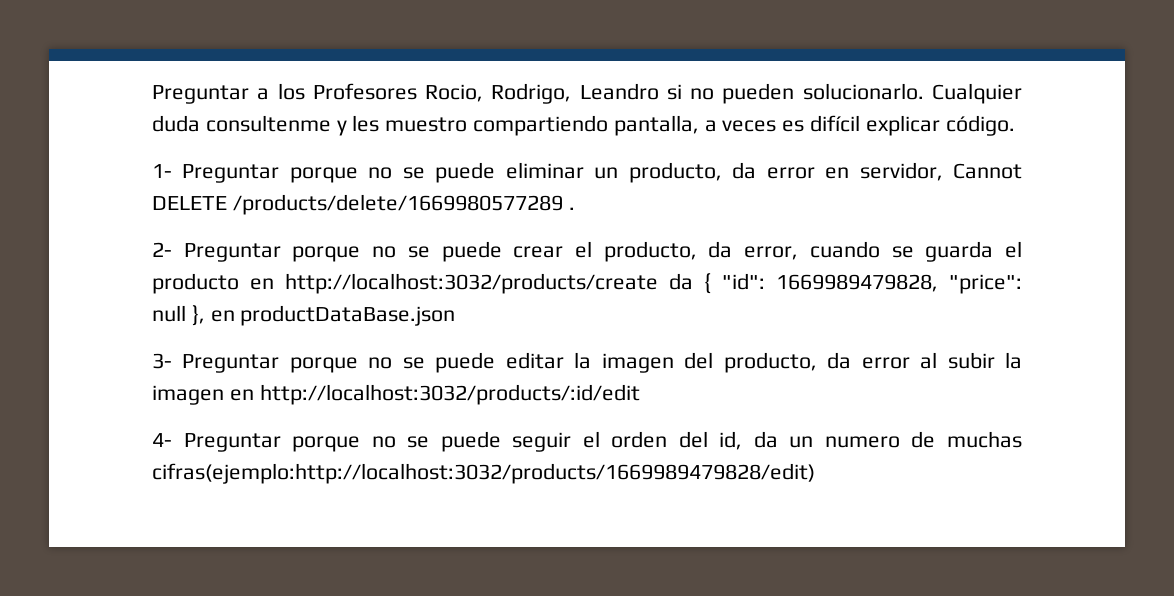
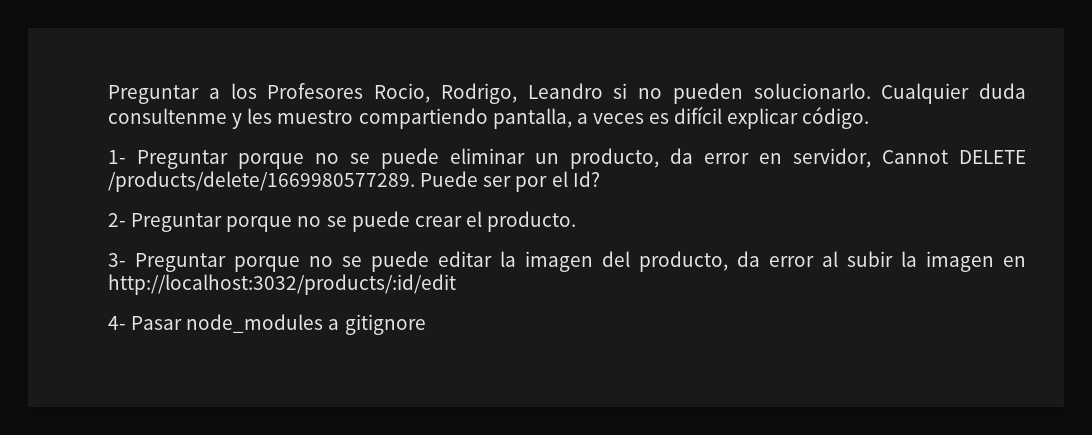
[232,194,575,215] /products/delete/1669980577289 . -> [108,171,600,192] /products/delete/1669980577289. Puede ser por el Id?
[603,241,1022,262] [152,273,1022,294] [152,305,456,326] producto, da error, cuando se guarda el producto en http://localhost:3032/products/create da { "id": 1669989479828, "price": null }, en productDataBase.json -> [487,211,577,232] producto.
[183,431,1022,452] [152,463,815,484] Preguntar porque no se puede seguir el orden del id, da un numero de muchas cifras(ejemplo:http://localhost:3032/products/1669989479828/edit) -> [131,314,426,335] Pasar node_modules a gitignore

